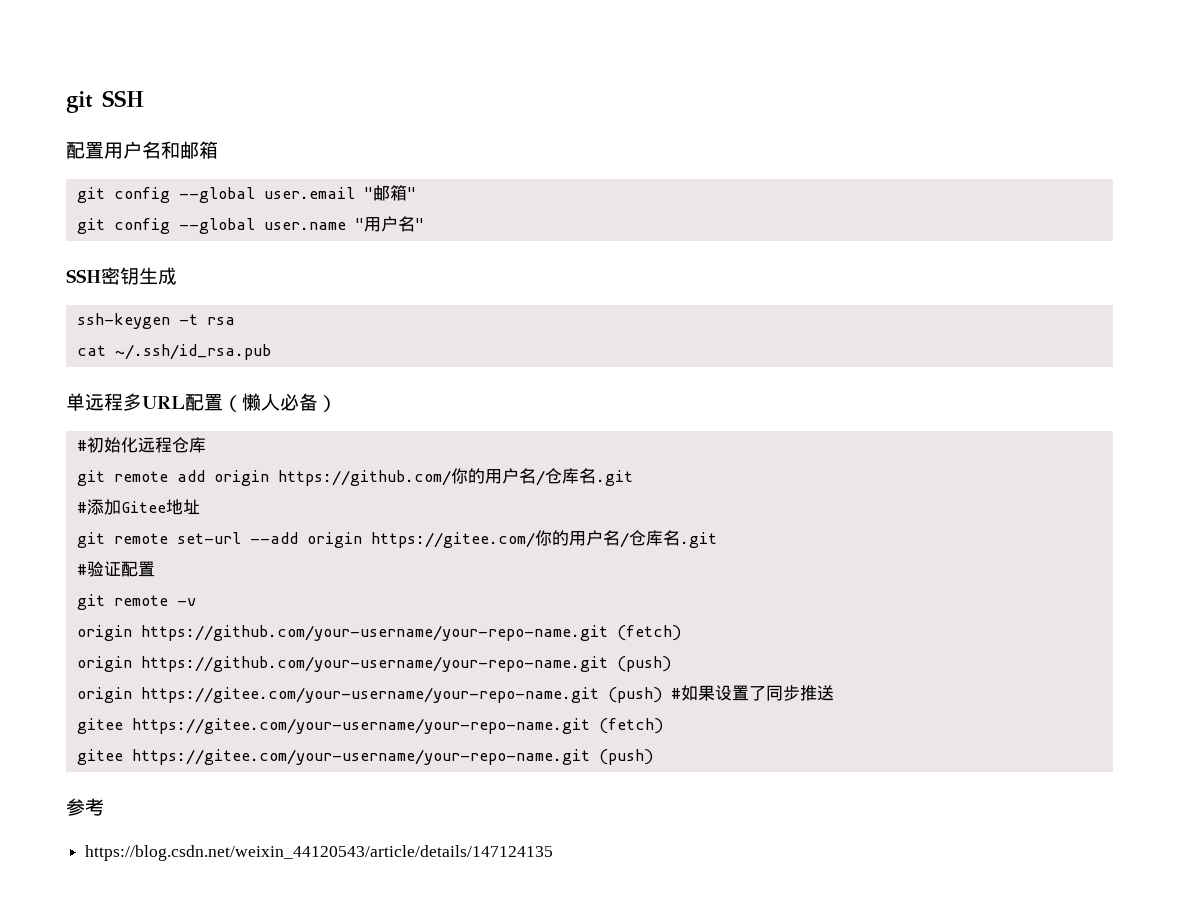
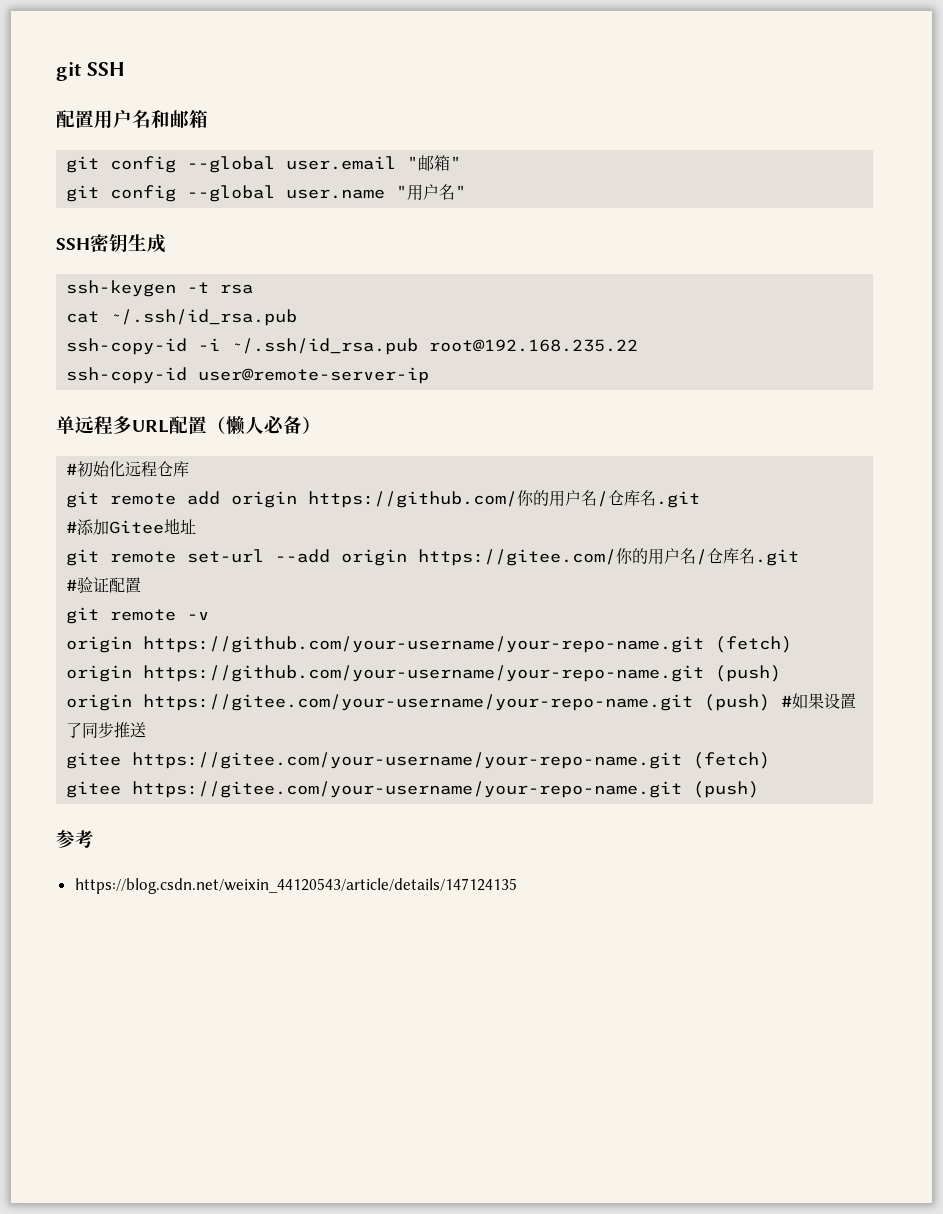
(271, 352) none -> [66,338,639,355] [66,367,430,384] // ssh-copy-id -i ~/.ssh/id_rsa.pub root@192.168.235.22 // ssh-copy-id user@remote-server-ip

